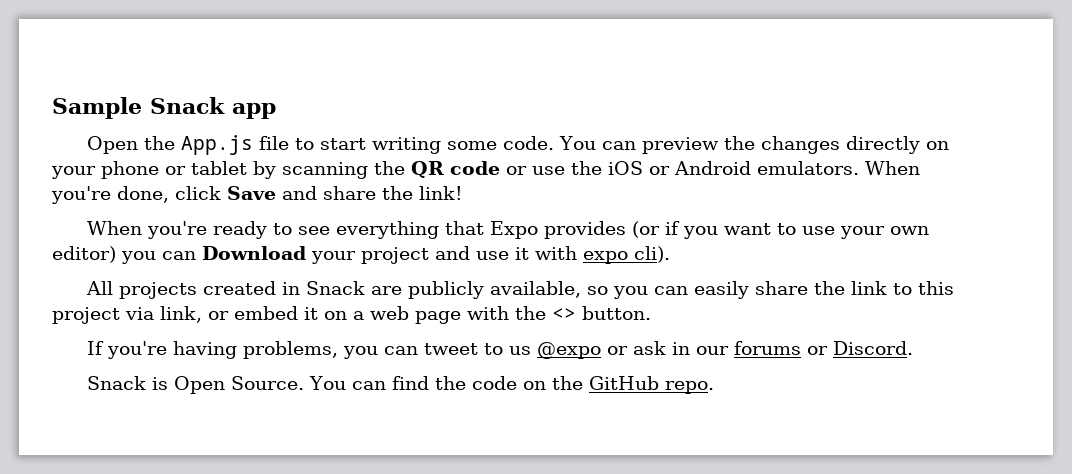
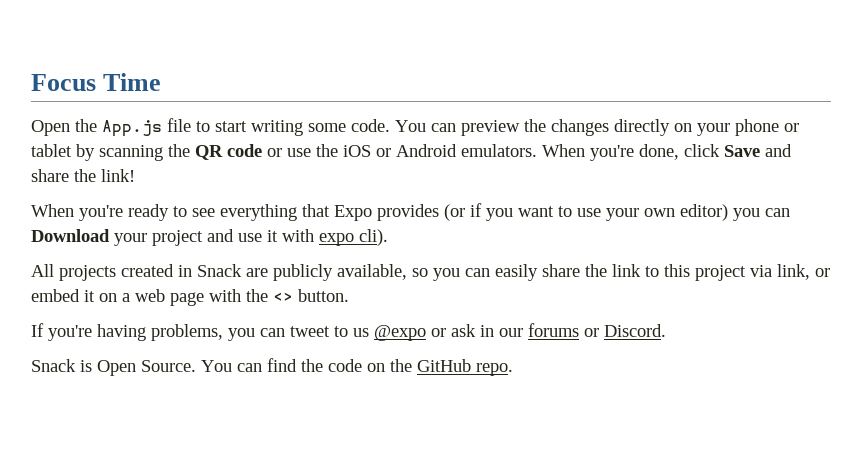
[52,97,276,119] Sample Snack app -> [31,73,162,91] Focus Time

